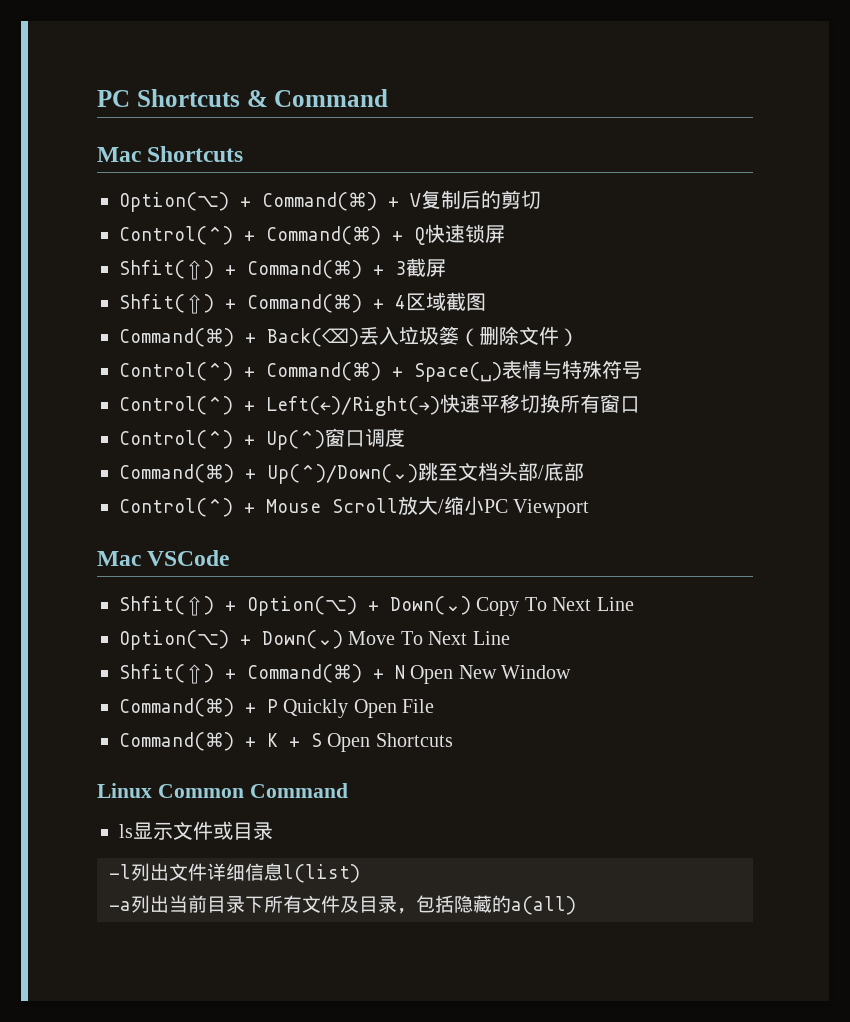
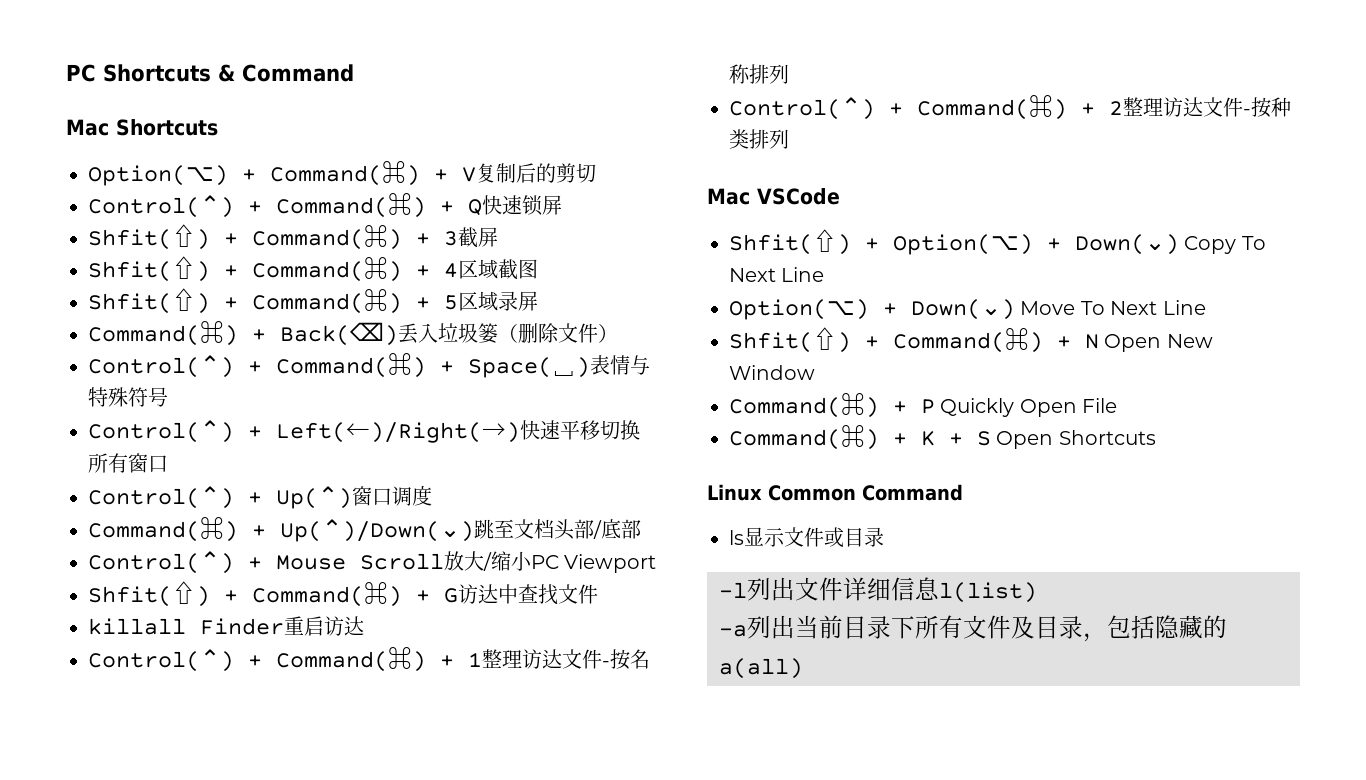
(486, 302) none -> [88,288,538,314] // Shfit(⇧) + Command(⌘) + 5区域录屏
(590, 508) none -> [88,581,598,607] [88,616,364,636] [88,646,650,672] [729,64,789,84] [729,94,1291,120] [729,129,789,149] // Shfit(⇧) + Command(⌘) + G访达中查找文件 // killall Finder重启访达 // Control(⌃) + Command(⌘) + 1整理访达文件-按名称排列 // Control(⌃) + Command(⌘) + 2整理访达文件-按种类排列

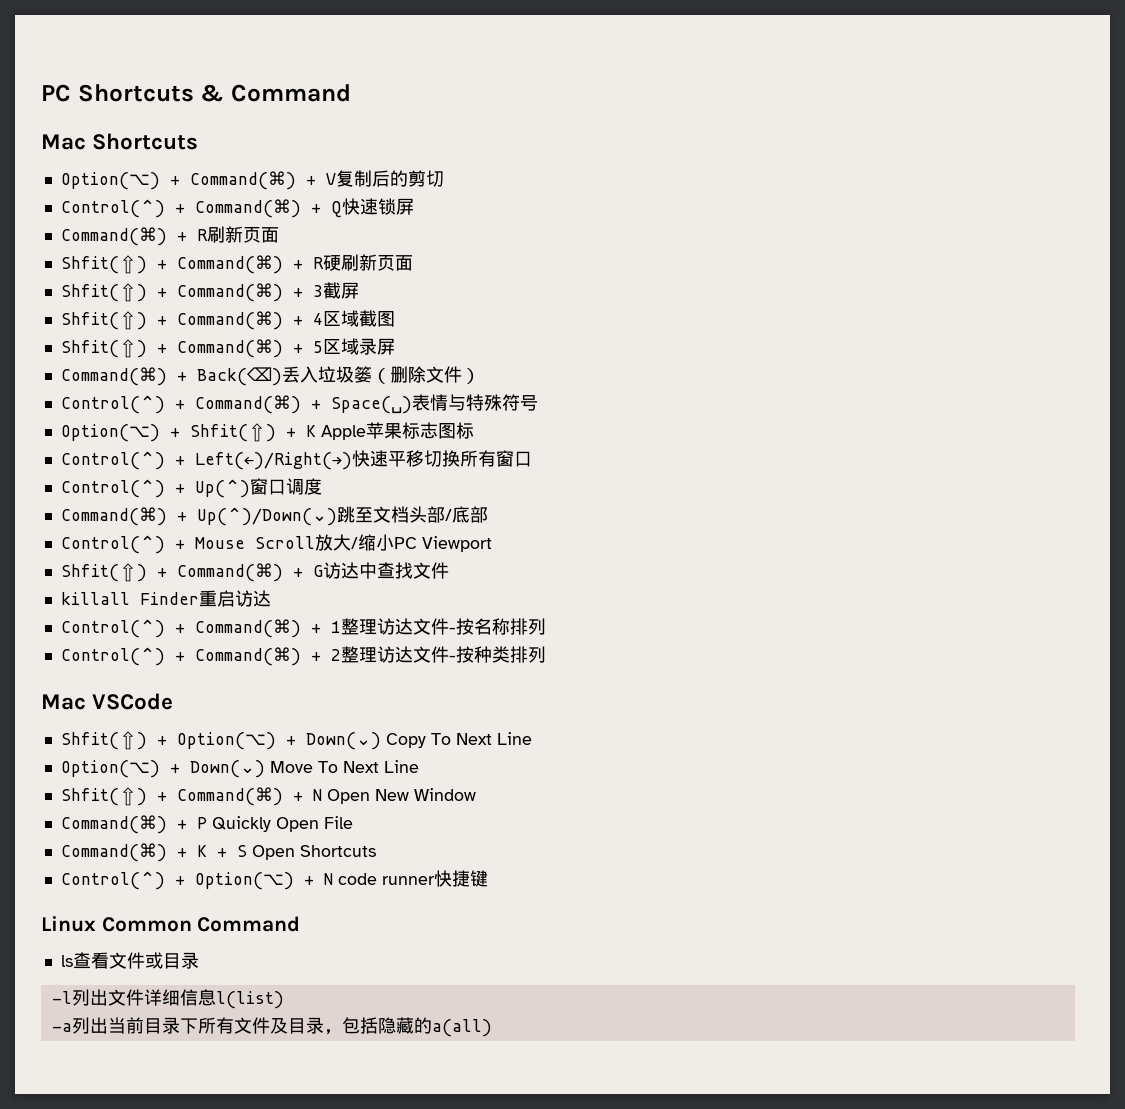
(562, 205) none -> [60,226,279,246] [60,254,413,274] // Command(⌘) + R刷新页面 // Shfit(⇧) + Command(⌘) + R硬刷新页面
(168, 397) none -> [60,422,474,442] // Option(⌥) + Shfit(⇧) + K Apple苹果标志图标
(1156, 437) none -> [60,870,488,890] // Control(⌃) + Option(⌥) + N code runner快捷键
[744,527,785,547] 显示 -> [72,952,109,969] 查看

